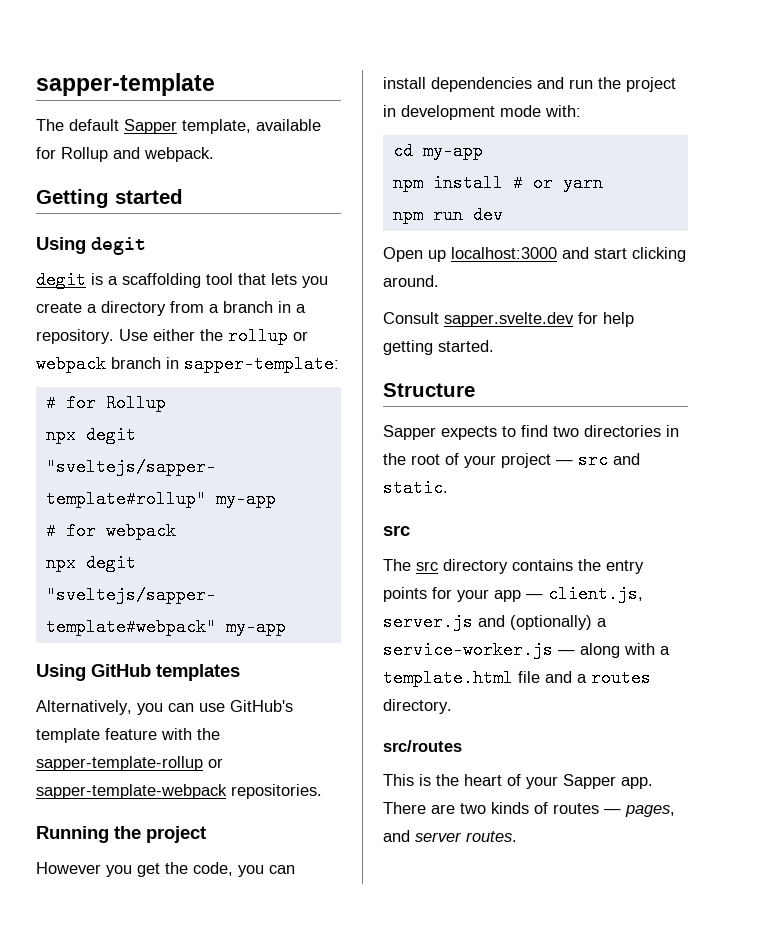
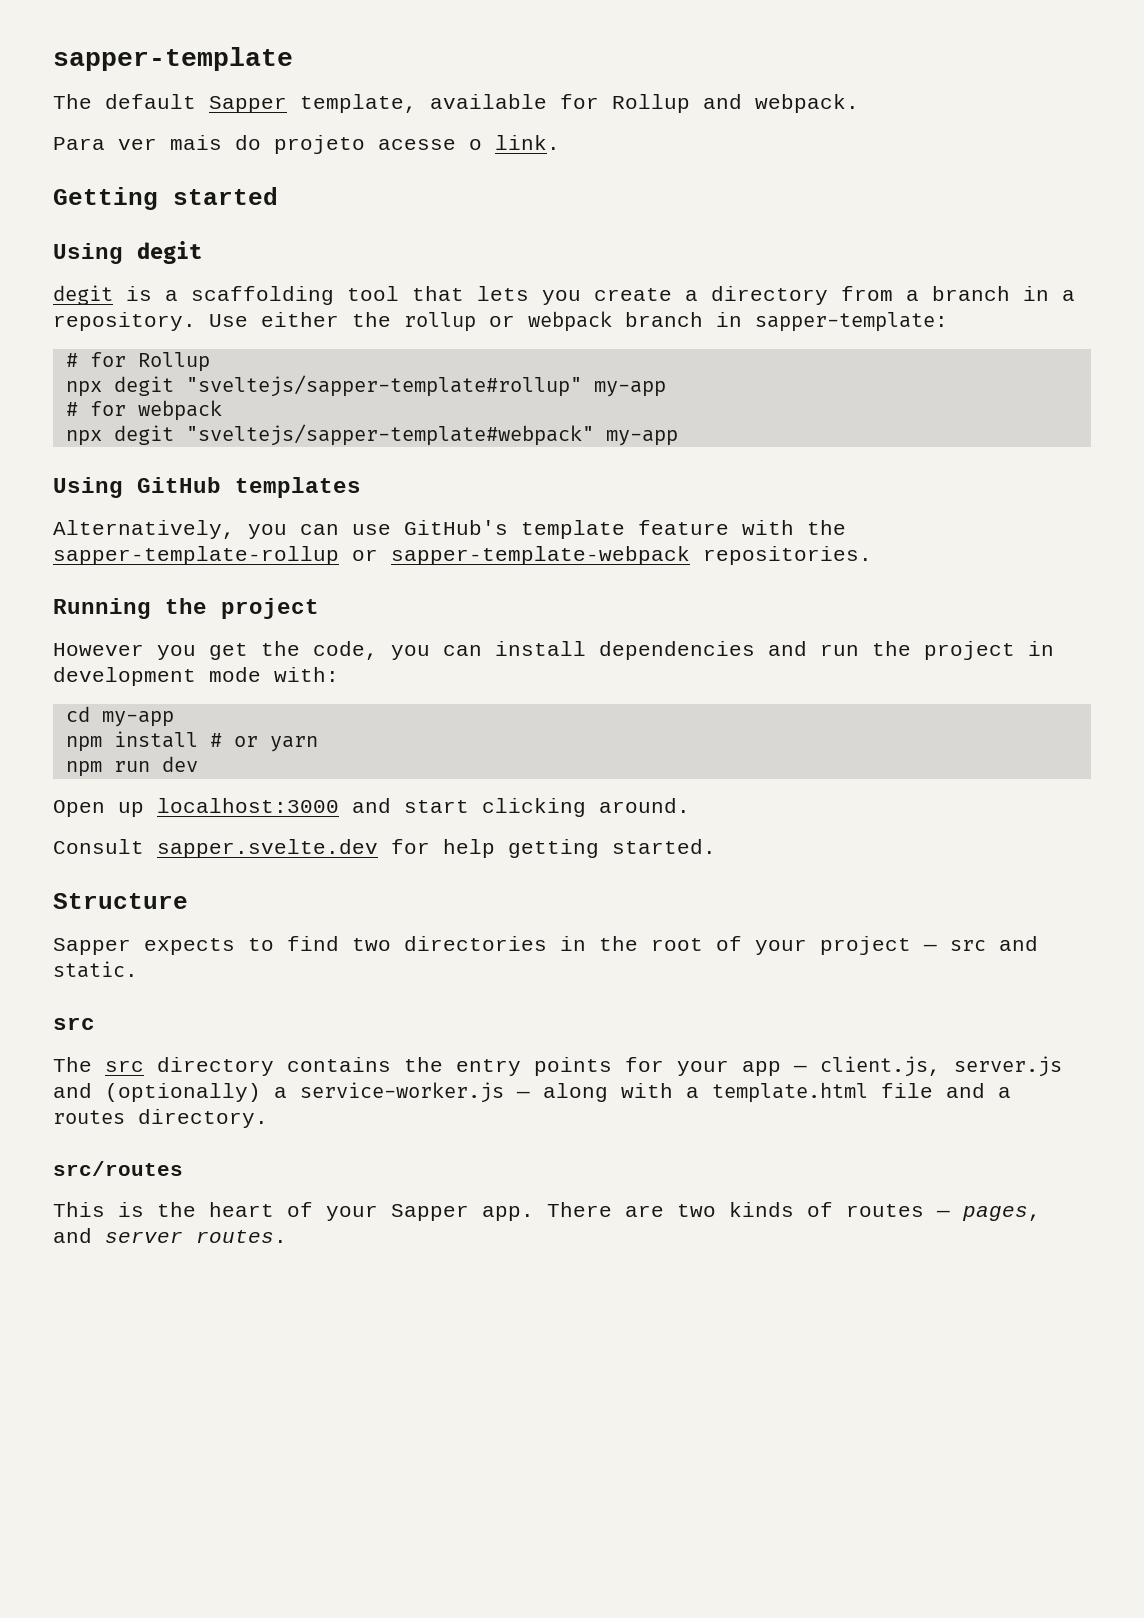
(214, 154) none -> [53,135,560,154] // Para ver mais do projeto acesse o link.

